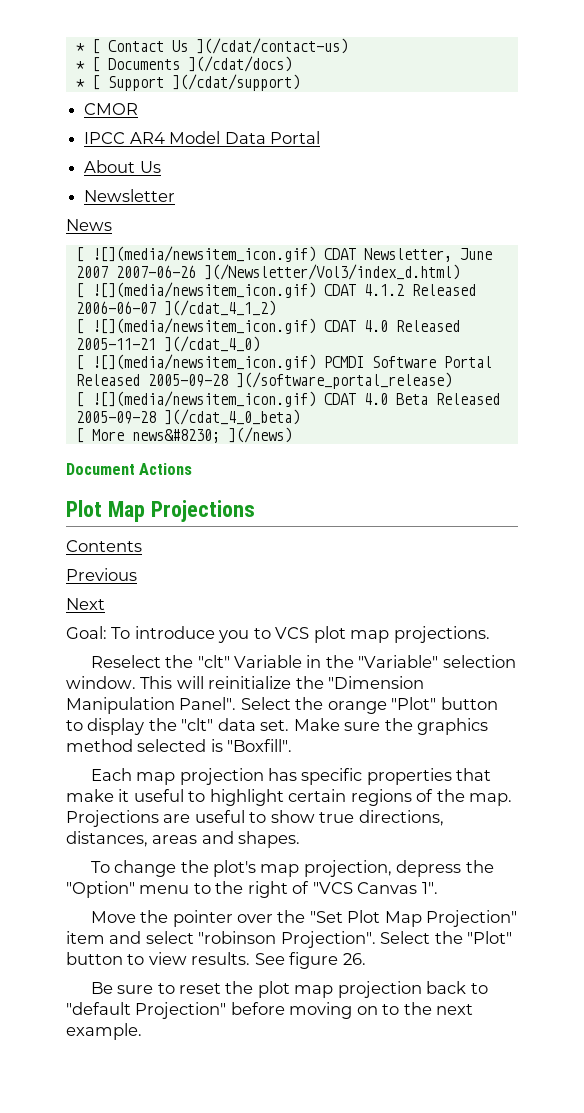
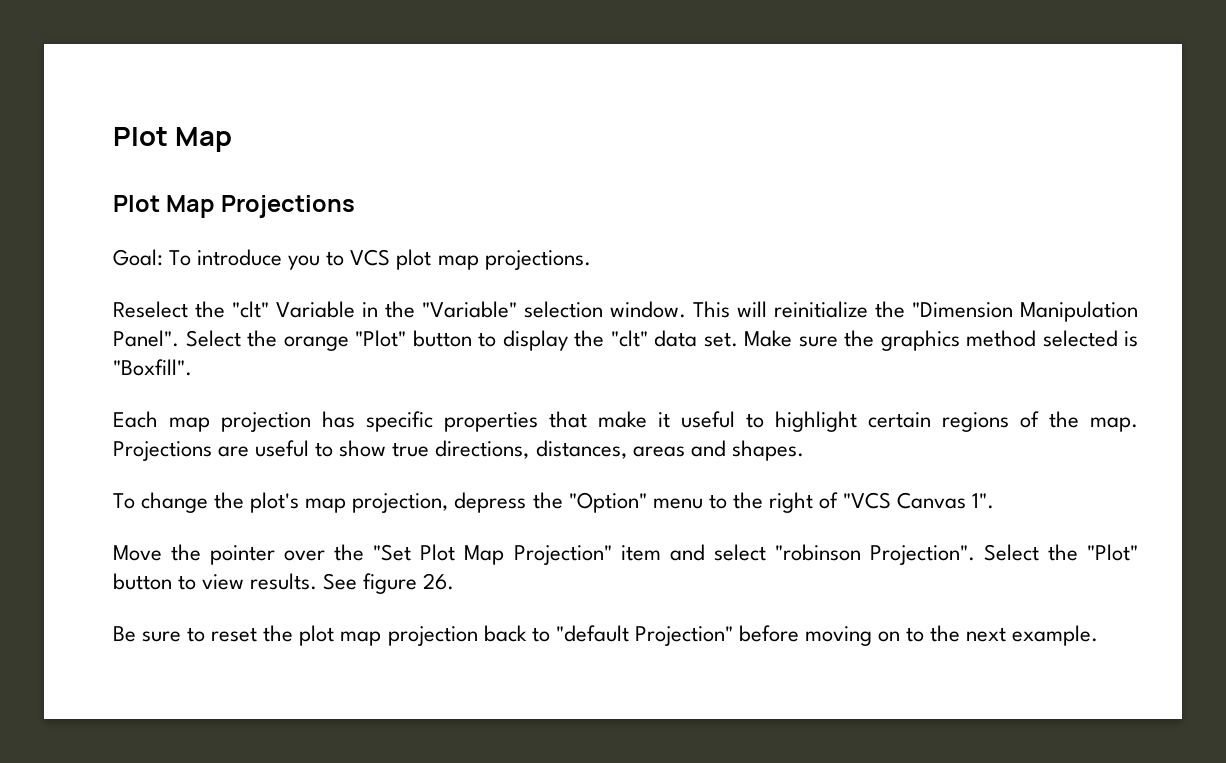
[75,38,348,54] [75,56,292,72] [75,74,300,91] [84,103,139,115] [84,131,320,144] [84,160,161,173] [84,189,176,202] [66,219,112,231] [75,246,492,262] [75,264,460,280] [75,282,476,298] [75,300,276,316] [75,318,460,334] [75,336,260,352] [75,354,492,370] [75,372,452,389] [75,391,500,407] [75,409,300,425] [75,427,292,443] [66,463,193,475] * [ Contact Us ](/cdat/contact-us) // * [ Documents ](/cdat/docs) // * [ Support ](/cdat/support) // CMOR // IPCC AR4 Model Data Portal // About Us // Newsletter // News // [ ![](media/newsitem_icon.gif) CDAT Newsletter, June 2007 2007-06-26 ](/Newsletter/Vol3/index_d.html) // [ ![](media/newsitem_icon.gif) CDAT 4.1.2 Released 2006-06-07 ](/cdat_4_1_2) // [ ![](media/newsitem_icon.gif) CDAT 4.0 Released 2005-11-21 ](/cdat_4_0) // [ ![](media/newsitem_icon.gif) PCMDI Software Portal Released 2005-09-28 ](/software_portal_release) // [ ![](media/newsitem_icon.gif) CDAT 4.0 Beta Released 2005-09-28 ](/cdat_4_0_beta) // [ More news&#8230; ](/news) // Document Actions -> [113,127,233,152] Plot Map
[66,540,142,552] [66,568,137,581] [66,598,105,610] // Contents // Previous // Next -> (355, 206) none

